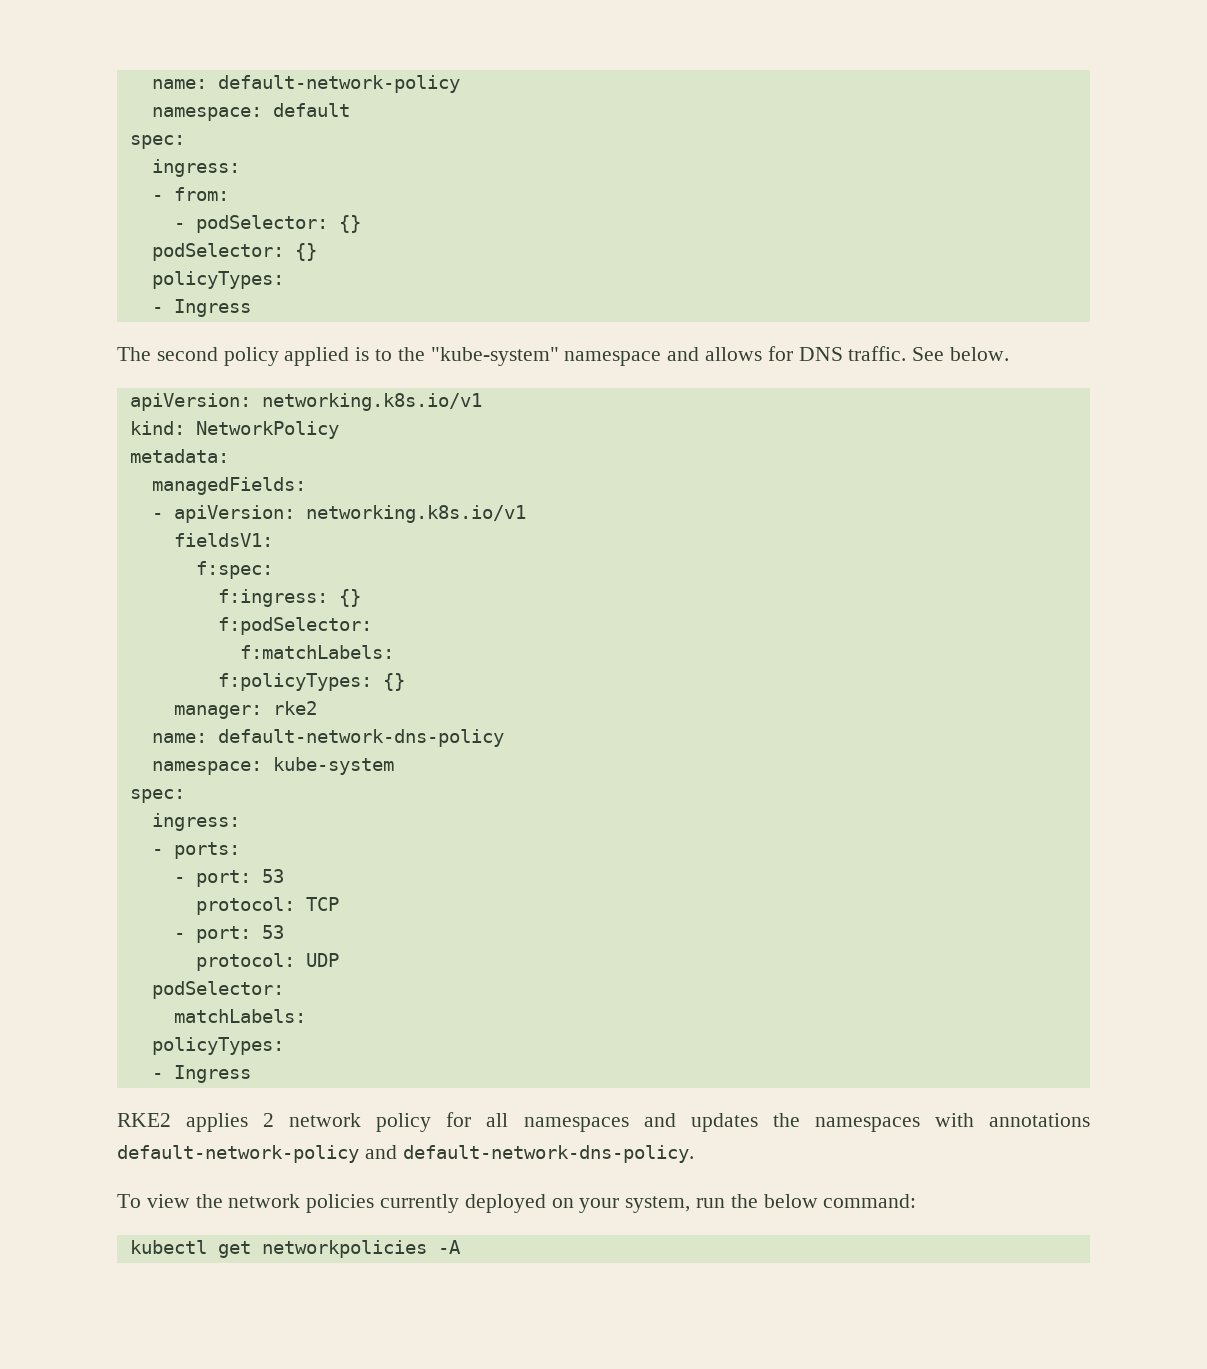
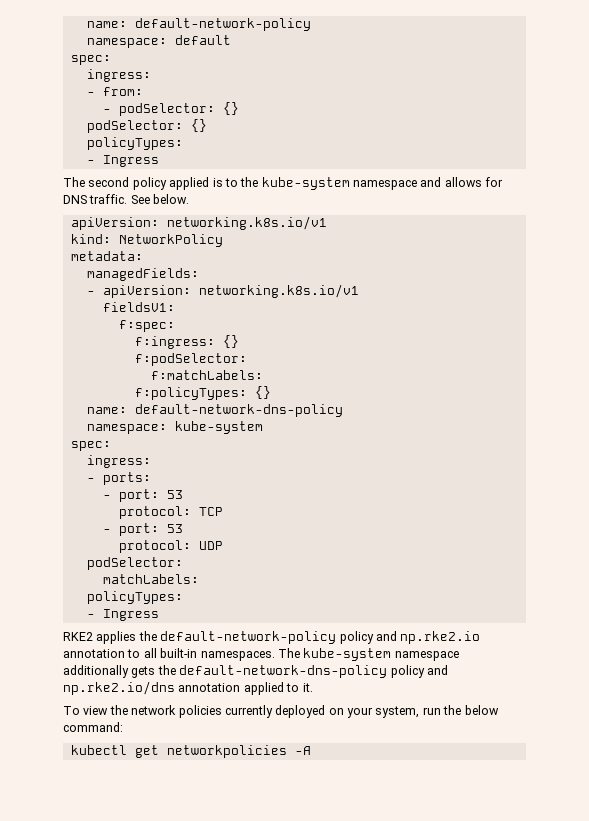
[430,347,559,366] "kube-system" -> [261,177,350,190] kube-system
[173,701,317,719] // manager: rke2 -> (271, 392) none
[263,1112,1090,1132] [117,1145,694,1163] 2 network policy for all namespaces and updates the namespaces with annotations default-network-policy and default-network-dns-policy. -> [138,631,481,644] [63,648,459,661] [63,665,448,678] [63,681,313,695] the default-network-policy policy and np.rke2.io annotation to all built-in namespaces. The kube-system namespace additionally gets the default-network-dns-policy policy and np.rke2.io/dns annotation applied to it.

